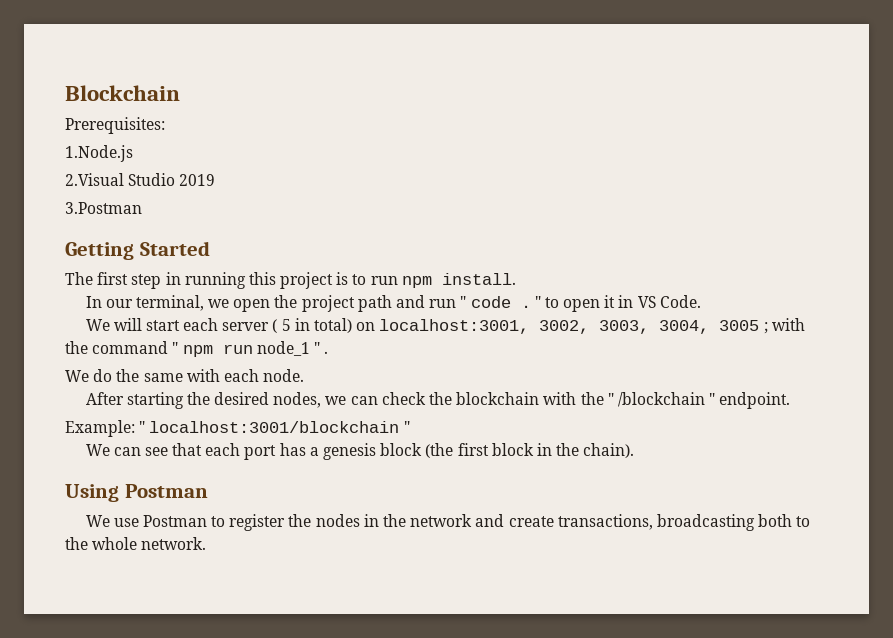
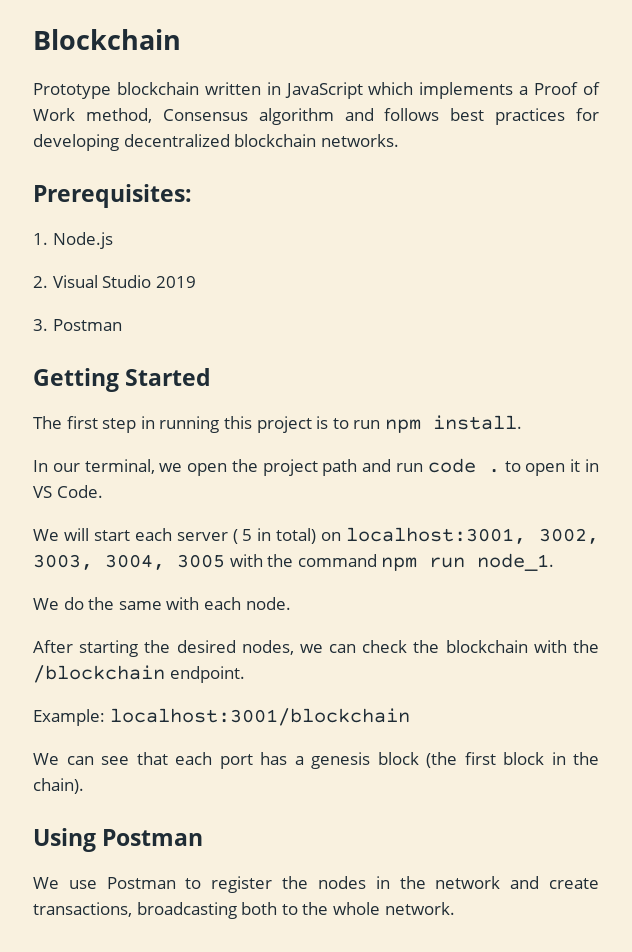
[65,117,165,134] [65,145,133,162] [65,173,124,186] Prerequisites: // 1.Node.js // 2.Visual -> [33,82,600,99] [33,108,599,125] [33,134,399,151] [33,184,192,208] [33,232,113,249] [33,275,98,288] Prototype blockchain written in JavaScript which implements a Proof of Work method, Consensus algorithm and follows best practices for developing decentralized blockchain networks. // Prerequisites: // 1. Node.js // 2. Visual
[65,202,142,214] 3.Postman -> [33,319,122,331] 3. Postman
[460,296,467,308] " -> (423, 467) none
[534,296,541,308] " -> (500, 471) none
[763,322,768,334] ; -> (225, 561) none
[172,342,179,354] " -> (377, 560) none
[256,341,329,356] node_1 " . -> [477,553,555,571] node_1.
[607,392,716,407] " /blockchain " -> [33,665,165,683] /blockchain
[139,421,146,433] " -> (105, 717) none
[403,421,410,433] " -> (410, 717) none

